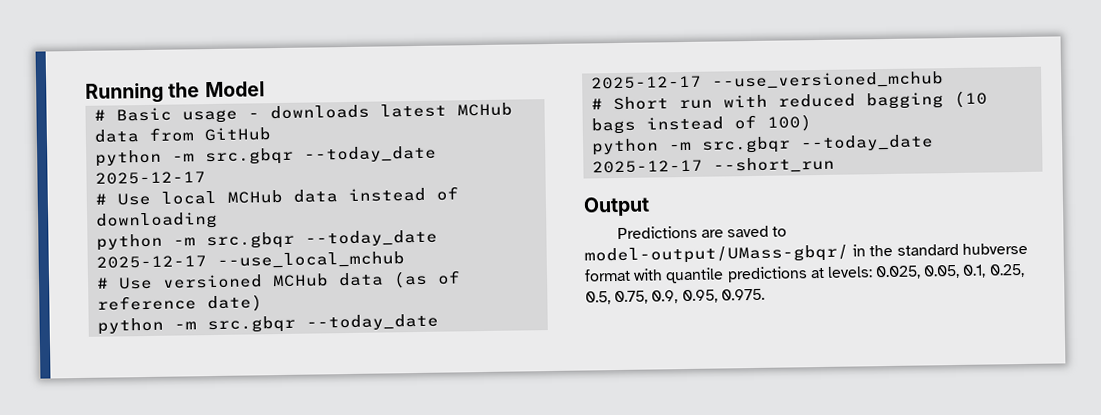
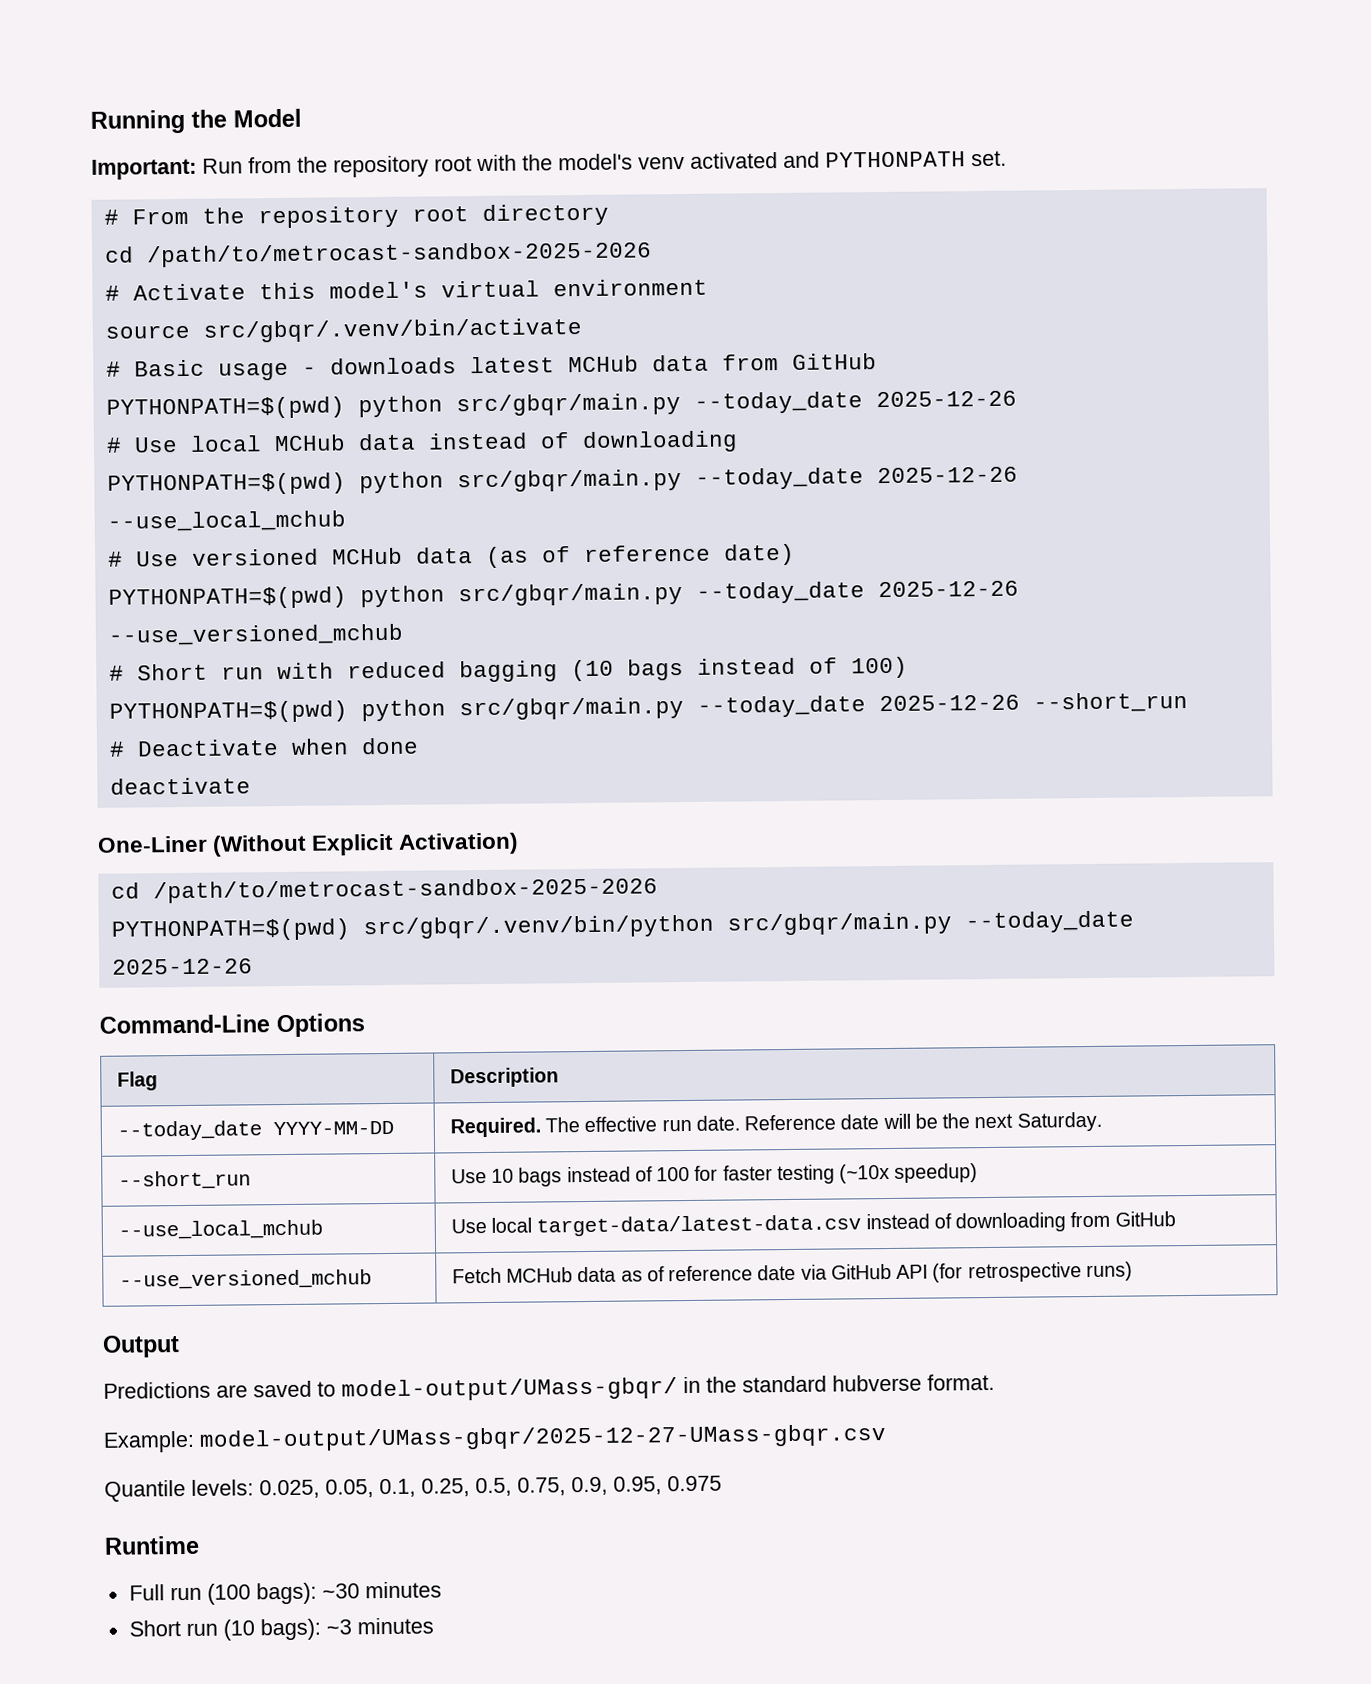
(265, 89) none -> [91,150,1007,180] [103,203,609,229] [104,241,652,268] [104,278,708,301] [104,318,582,343] // Important: Run from the repository root with the model's venv activated and PYTHONPATH set. // # From the repository root directory // cd /path/to/metrocast-sandbox-2025-2026 // # Activate this model's virtual environment // source src/gbqr/.venv/bin/activate
[95,145,438,167] [95,171,207,185] python -m src.gbqr --today_date 2025-12-17 -> [105,390,1017,420] PYTHONPATH=$(pwd) python src/gbqr/main.py --today_date 2025-12-26
[96,229,439,251] [96,255,208,269] python -m src.gbqr --today_date 2025-12-17 -> [106,466,1018,496] PYTHONPATH=$(pwd) python src/gbqr/main.py --today_date 2025-12-26
[97,313,440,335] [591,75,703,90] python -m src.gbqr --today_date 2025-12-17 -> [107,580,1019,610] PYTHONPATH=$(pwd) python src/gbqr/main.py --today_date 2025-12-26
[591,134,935,156] [592,156,836,174] python -m src.gbqr --today_date 2025-12-17 --short_run -> [108,691,1188,724] [108,737,419,757] [109,777,251,795] [97,832,520,857] [110,877,658,904] [110,910,1134,942] [111,958,253,975] [99,1013,365,1038] [116,1071,158,1091] [449,1067,559,1088] [116,1120,394,1141] [449,1111,1102,1138] [117,1170,251,1190] [450,1163,979,1187] [117,1219,323,1240] [450,1211,1176,1237] [118,1269,372,1290] [451,1261,1133,1284] PYTHONPATH=$(pwd) python src/gbqr/main.py --today_date 2025-12-26 --short_run // # Deactivate when done // deactivate // One-Liner (Without Explicit Activation) // cd /path/to/metrocast-sandbox-2025-2026 // PYTHONPATH=$(pwd) src/gbqr/.venv/bin/python src/gbqr/main.py --today_date 2025-12-26 // Command-Line Options // Flag | Description // --today_date YYYY-MM-DD | Required. The effective run date. Reference date will be the next Saturday. // --short_run | Use 10 bags instead of 100 for faster testing (~10x speedup) // --use_local_mchub | Use local target-data/latest-data.csv instead of downloading from GitHub // --use_versioned_mchub | Fetch MCHub data as of reference date via GitHub API (for retrospective runs)
[584,266,825,284] format with quantile predictions at -> [927,1373,995,1391] [103,1424,887,1453] [104,1480,186,1502] format. // Example: model-output/UMass-gbqr/2025-12-27-UMass-gbqr.csv // Quantile
[720,288,765,301] 0.975. -> [667,1475,722,1492] [104,1535,200,1555] [128,1581,442,1605] [128,1617,434,1641] 0.975 // Runtime // Full run (100 bags): ~30 minutes // Short run (10 bags): ~3 minutes

